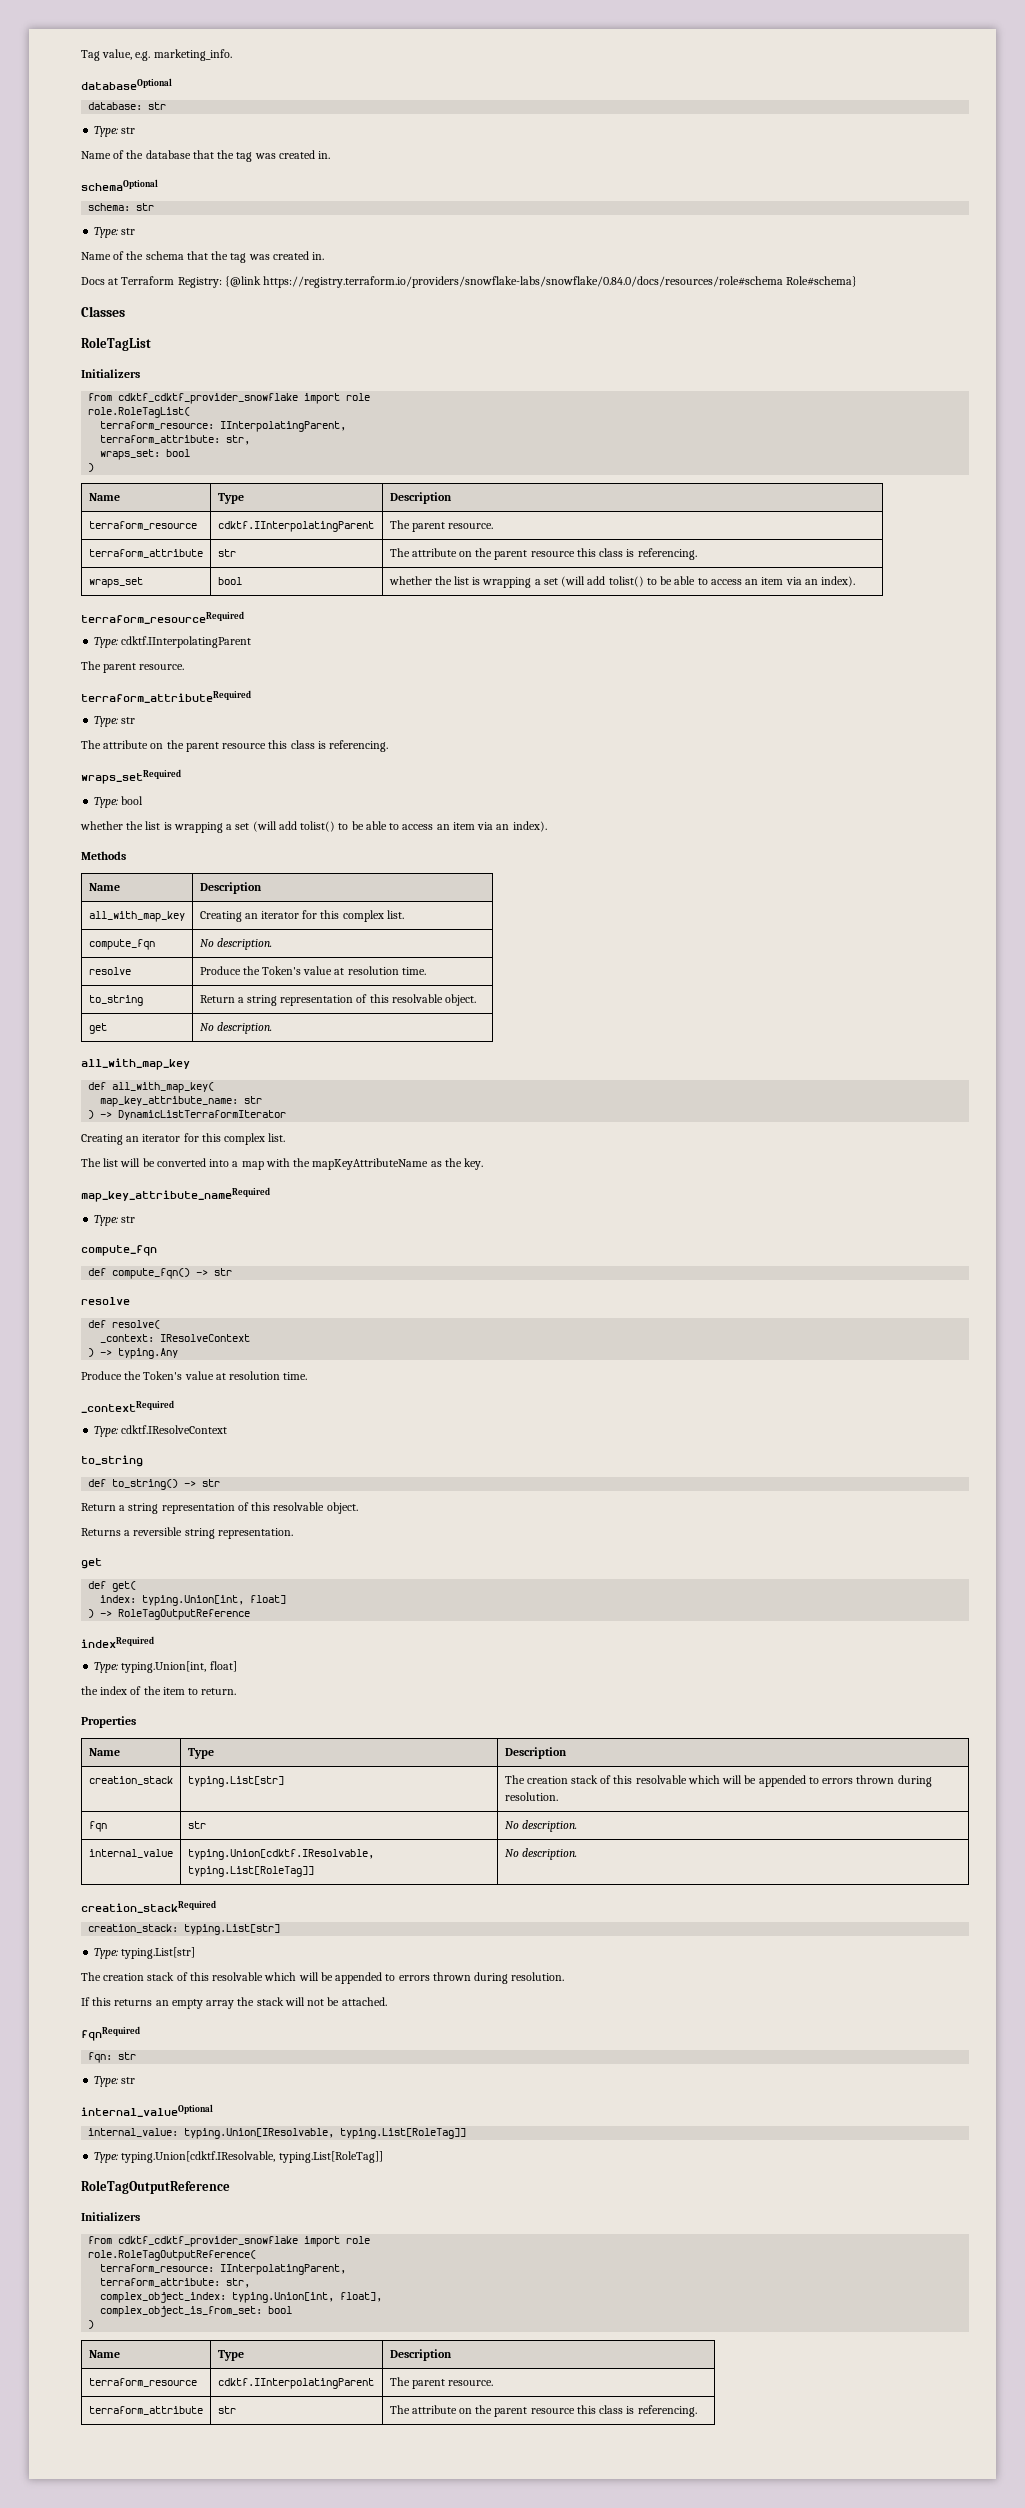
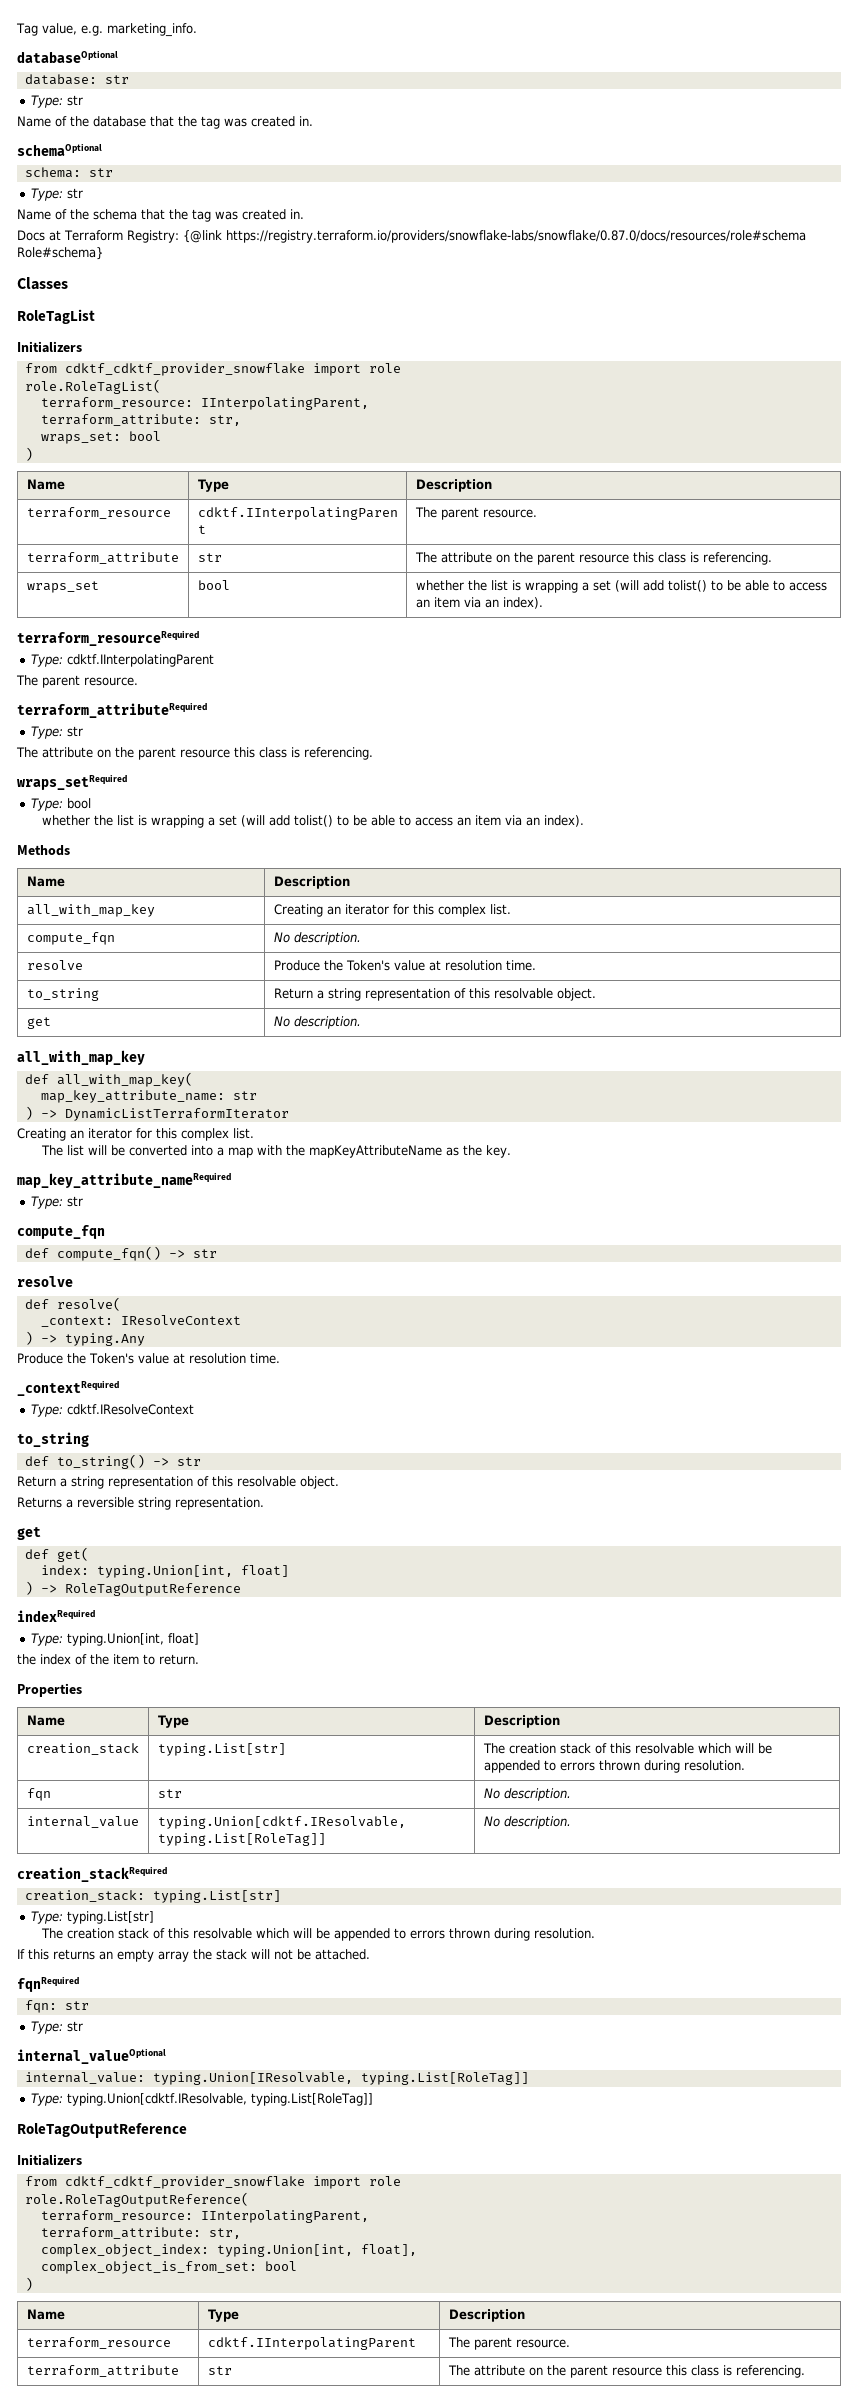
[263,276,784,288] https://registry.terraform.io/providers/snowflake-labs/snowflake/0.84.0/docs/resources/role#schema -> [225,230,806,243] https://registry.terraform.io/providers/snowflake-labs/snowflake/0.87.0/docs/resources/role#schema

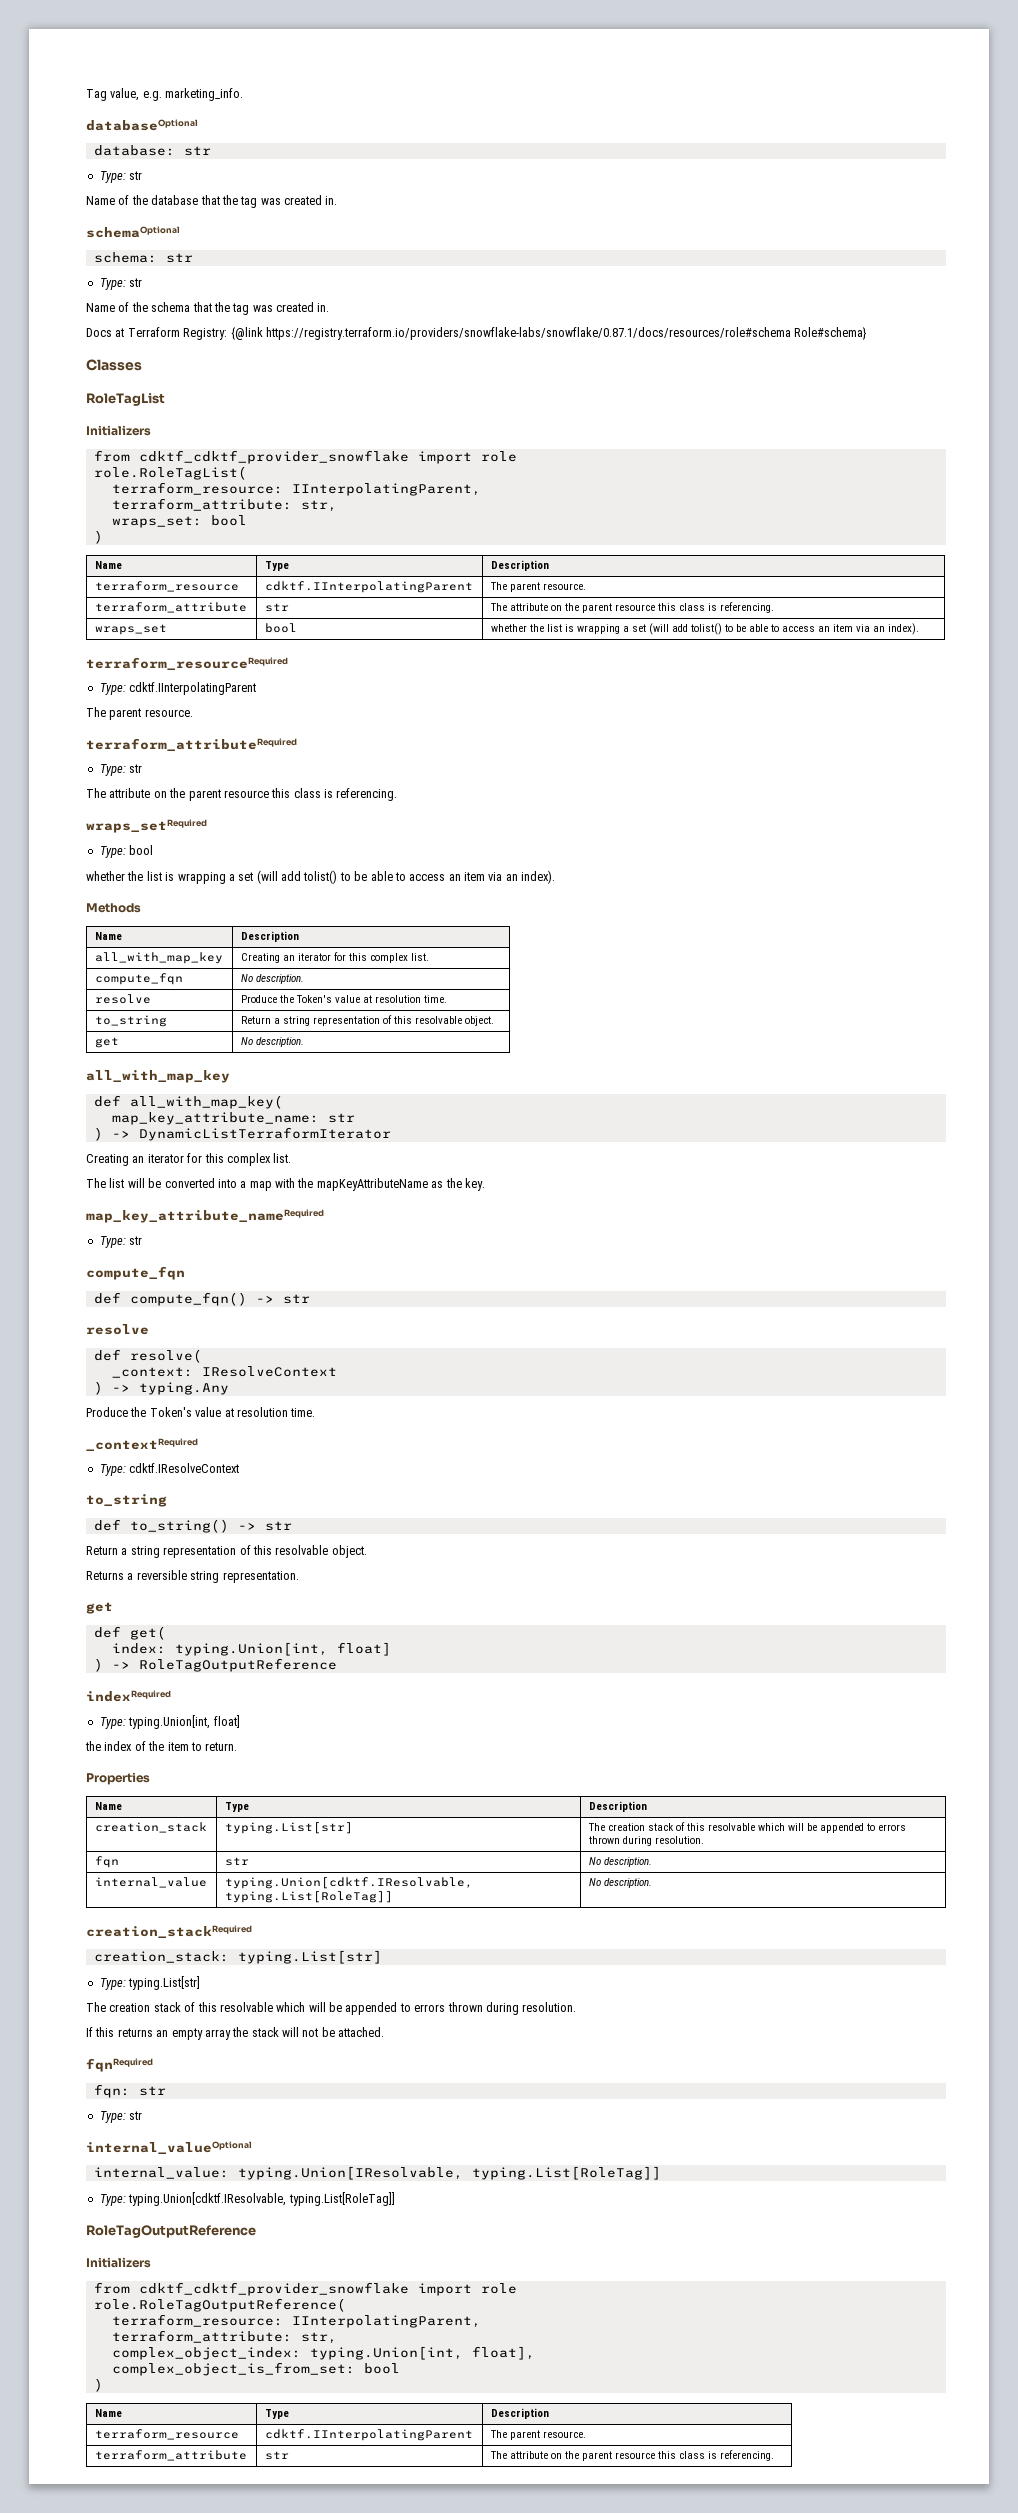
[225,230,806,243] https://registry.terraform.io/providers/snowflake-labs/snowflake/0.87.0/docs/resources/role#schema -> [265,327,791,340] https://registry.terraform.io/providers/snowflake-labs/snowflake/0.87.1/docs/resources/role#schema

